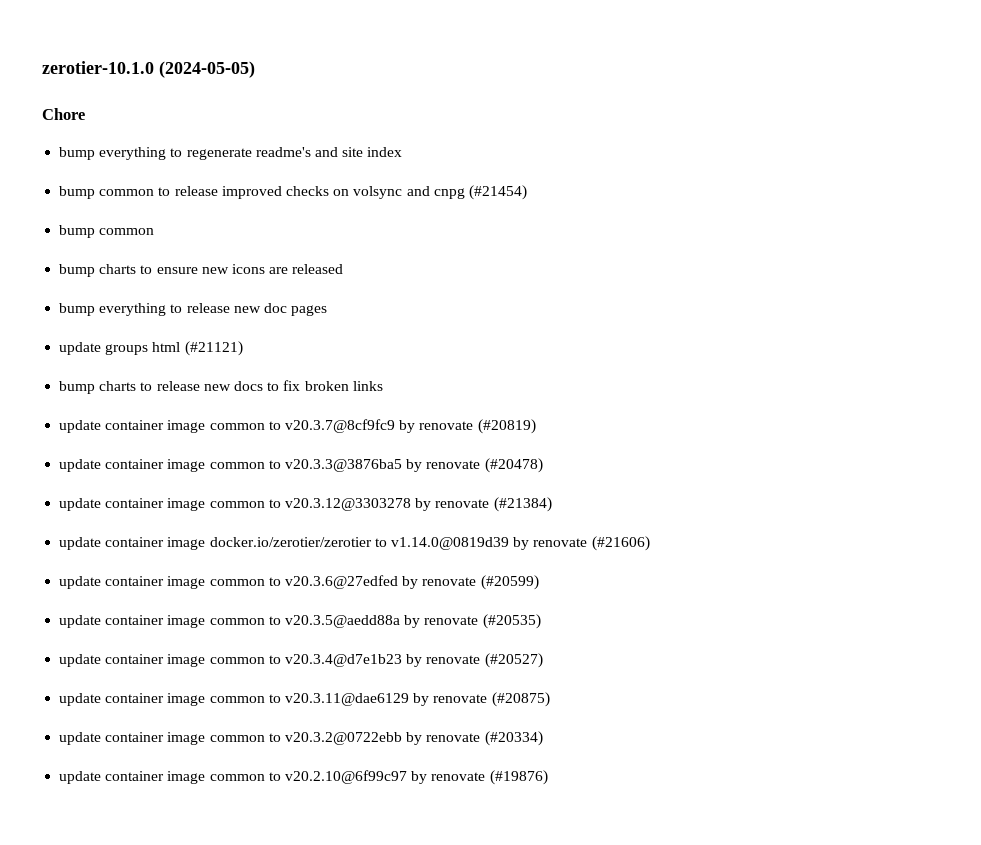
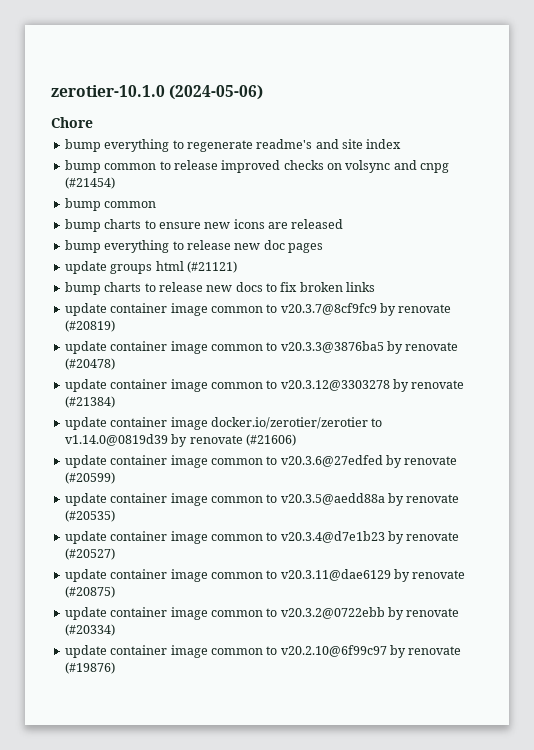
[159,61,255,78] (2024-05-05) -> [169,85,264,100] (2024-05-06)

